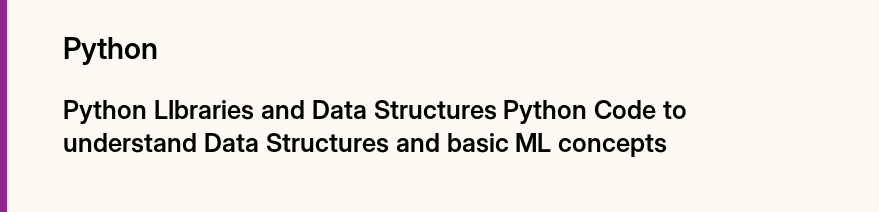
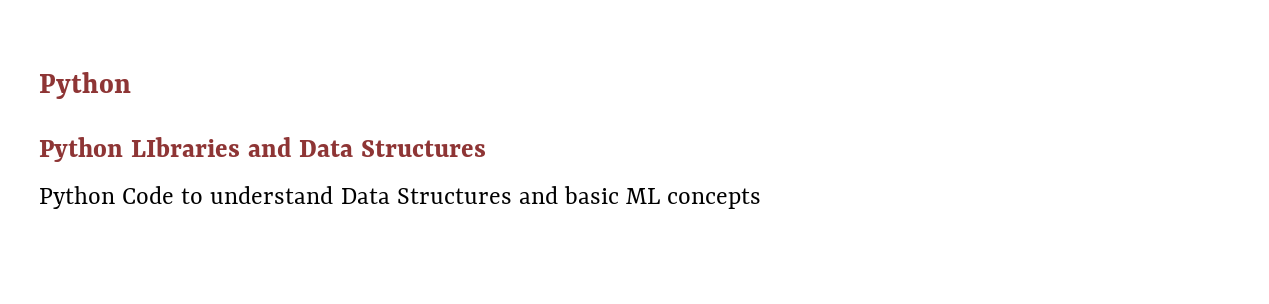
(497, 110) none -> (487, 148) //

